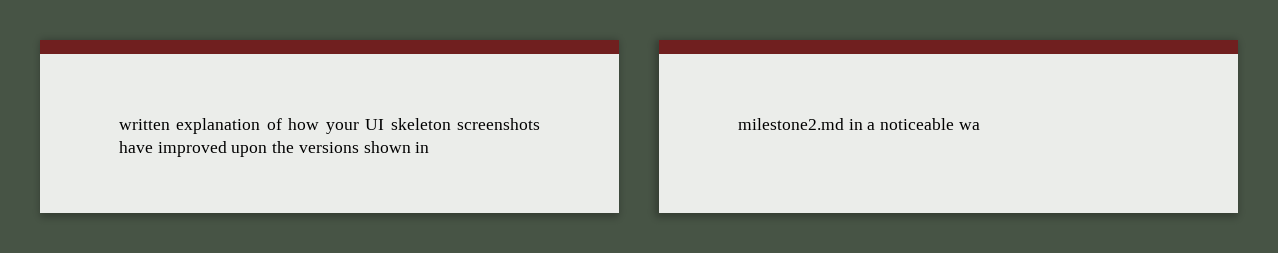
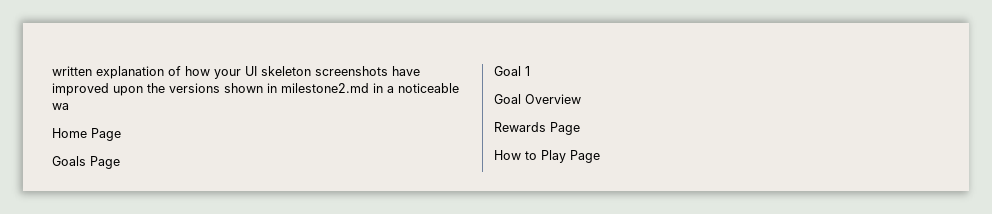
(980, 126) none -> [52,128,121,141] [52,156,120,169] [494,66,530,76] [494,94,581,104] [494,122,580,135] [494,150,600,163] // Home Page // Goals Page // Goal 1 // Goal Overview // Rewards Page // How to Play Page

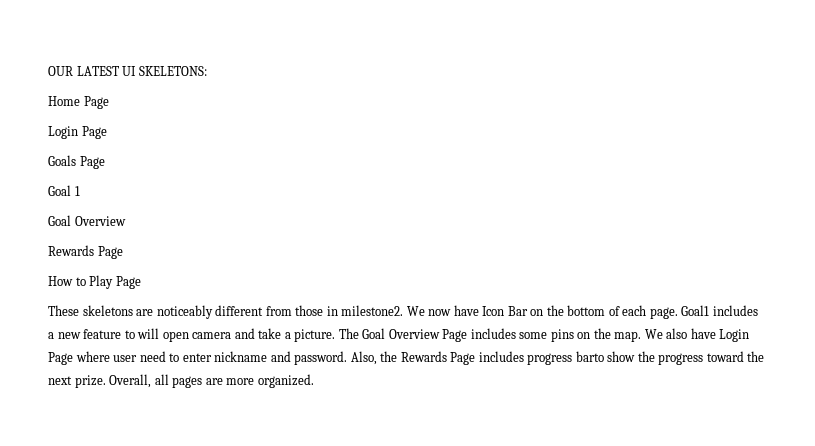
[52,66,420,79] [52,83,459,96] [52,103,69,110] written explanation of how your UI skeleton screenshots have improved upon the versions shown in milestone2.md in a noticeable wa -> [48,66,207,76] OUR LATEST UI SKELETONS:
(121, 134) none -> [48,126,107,139] // Login Page
(600, 156) none -> [48,305,758,319] [48,328,750,342] [48,351,765,365] [48,374,314,388] // These skeletons are noticeably different from those in milestone2. We now have Icon Bar on the bottom of each page. Goal1 includes a new feature to will open camera and take a picture. The Goal Overview Page includes some pins on the map. We also have Login Page where user need to enter nickname and password. Also, the Rewards Page includes progress barto show the progress toward the next prize. Overall, all pages are more organized.

